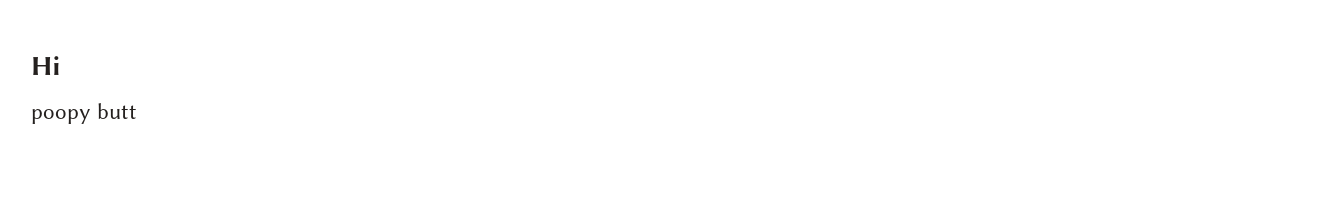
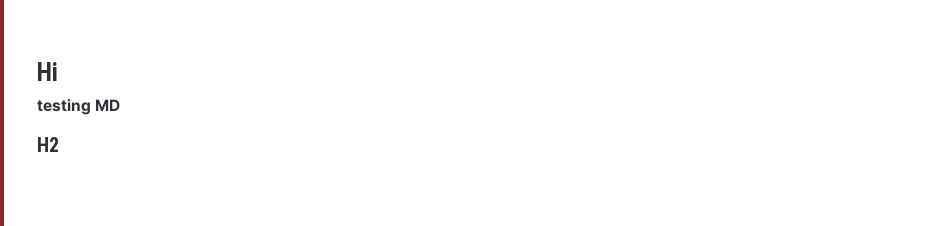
[31,103,138,124] poopy butt -> [37,99,121,115] [37,137,59,152] testing MD // H2

